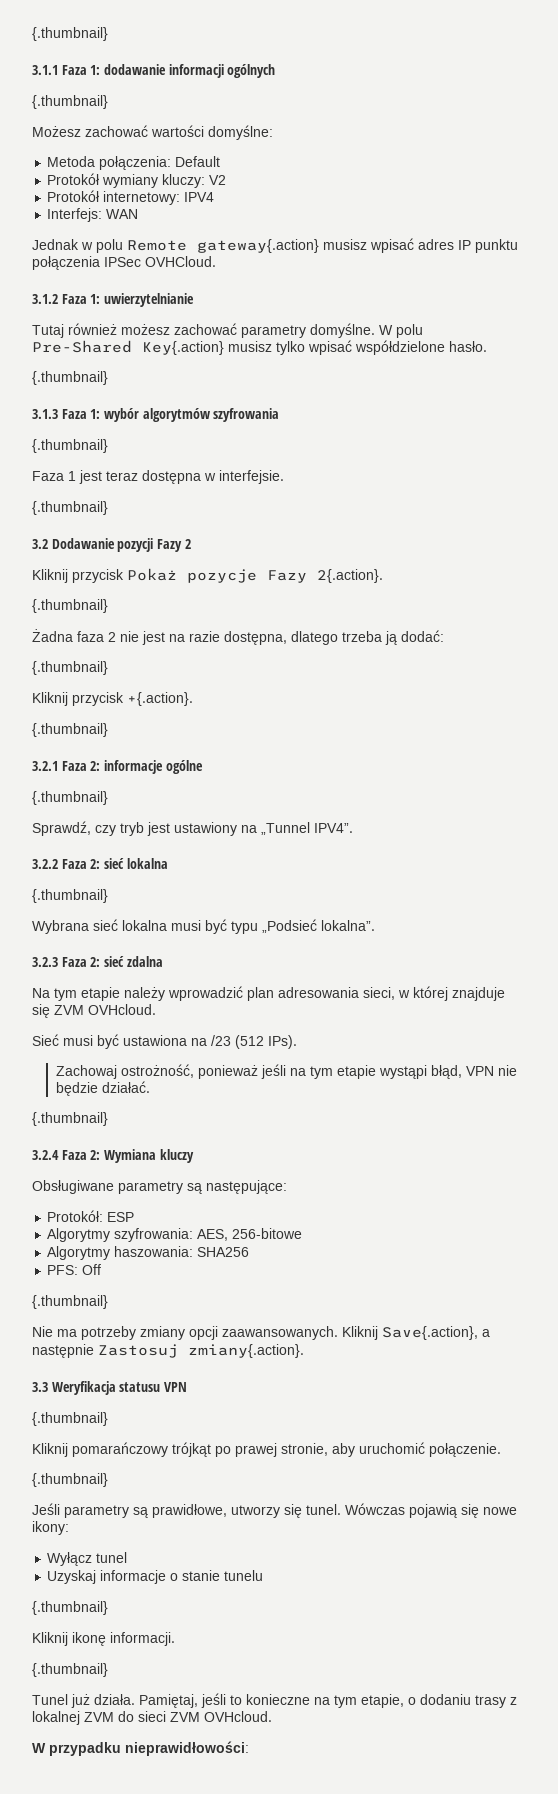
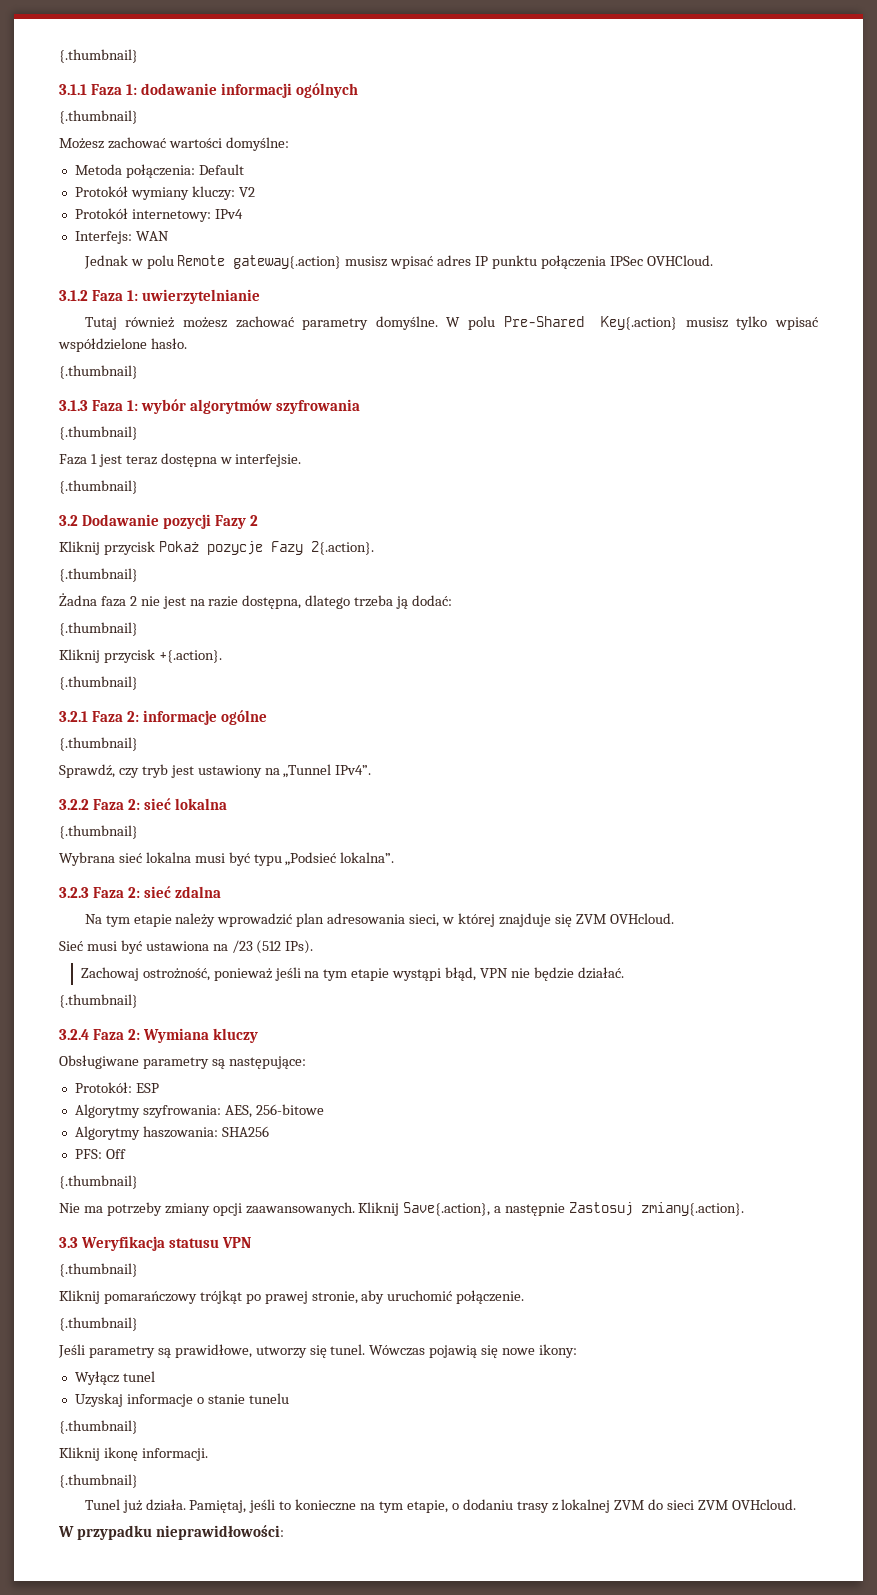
[184,192,215,202] IPV4 -> [214,209,243,219] IPv4
[314,823,353,833] IPV4”. -> [335,765,372,775] IPv4”.

